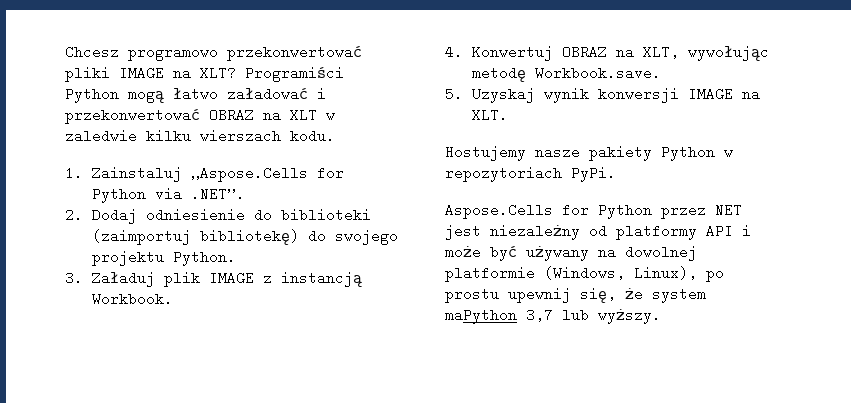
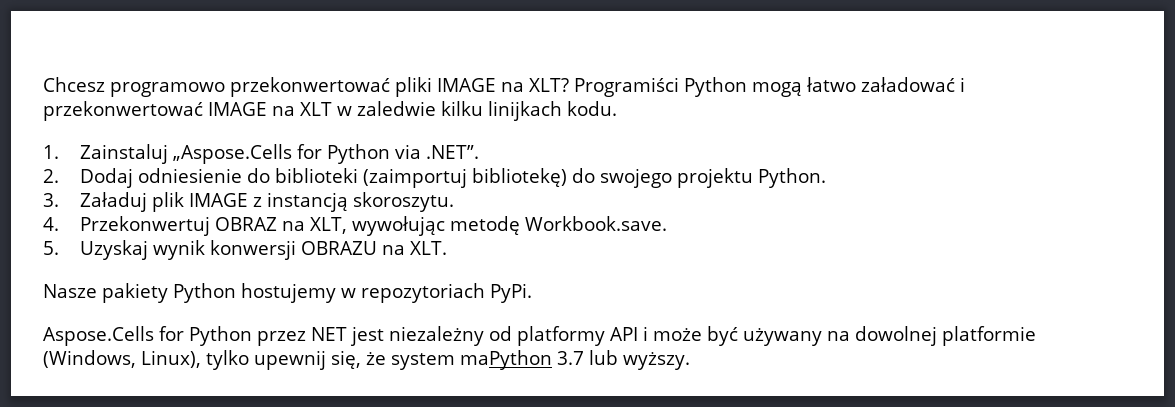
[209,108,254,122] OBRAZ -> [208,102,267,116] IMAGE
[200,129,281,143] wierszach -> [488,101,562,121] linijkach
[92,292,174,306] Workbook. -> [352,192,454,212] skoroszytu.
[472,45,554,61] Konwertuj -> [79,216,210,236] Przekonwertuj
[688,87,734,101] IMAGE -> [300,241,377,255] OBRAZU
[445,145,580,161] Hostujemy nasze -> [43,284,97,298] Nasze
(715, 153) none -> [241,283,336,303] hostujemy
[706,271,724,282] [445,289,499,303] po prostu -> [206,350,249,370] tylko
[526,308,553,322] 3,7 -> [557,351,584,365] 3.7

